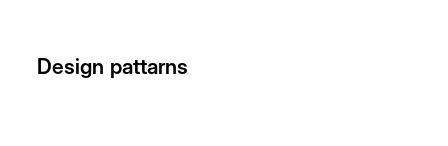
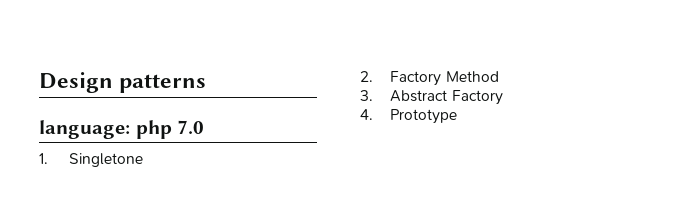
[109,60,188,79] pattarns -> [119,74,207,93] [39,120,205,139] [39,153,144,167] [360,71,499,86] [360,90,503,105] [360,109,458,124] patterns // language: php 7.0 // 1. Singletone // 2. Factory Method // 3. Abstract Factory // 4. Prototype

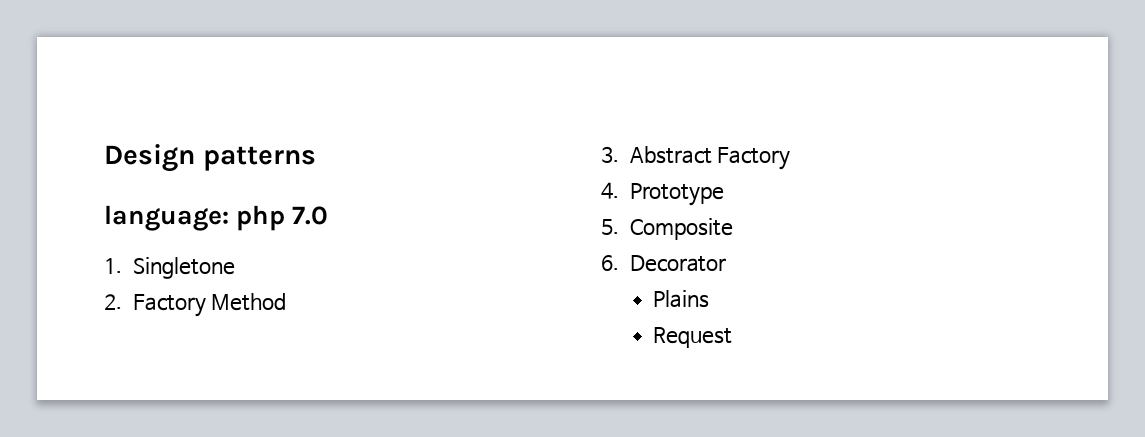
(458, 116) none -> [601,218,733,240] [601,255,727,272] [652,290,709,308] [652,327,732,348] // 5. Composite // 6. Decorator // Plains // Request

